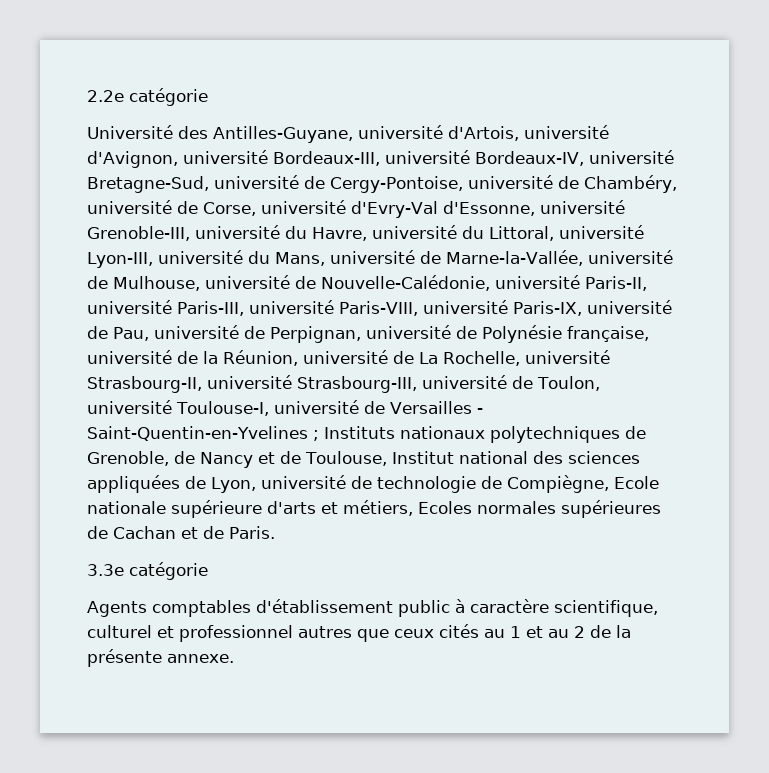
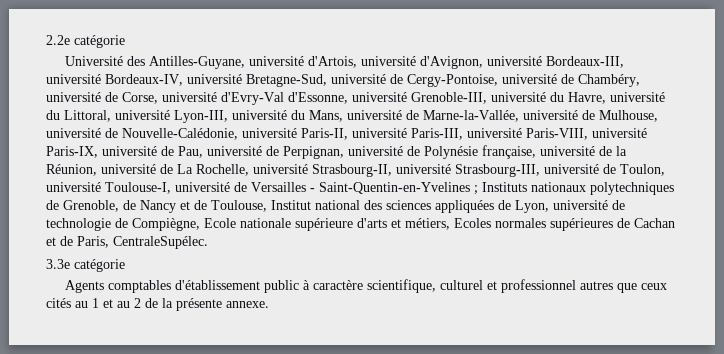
[229,526,275,539] Paris. -> [77,236,208,249] Paris, CentraleSupélec.

